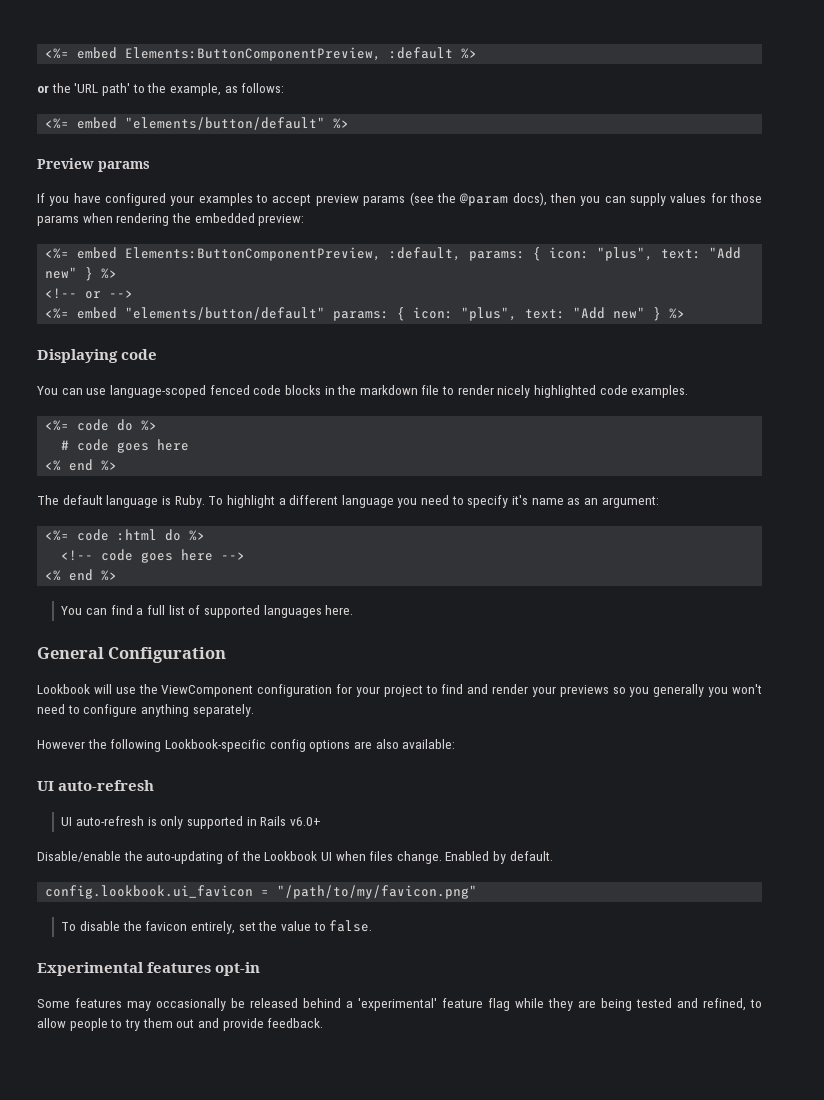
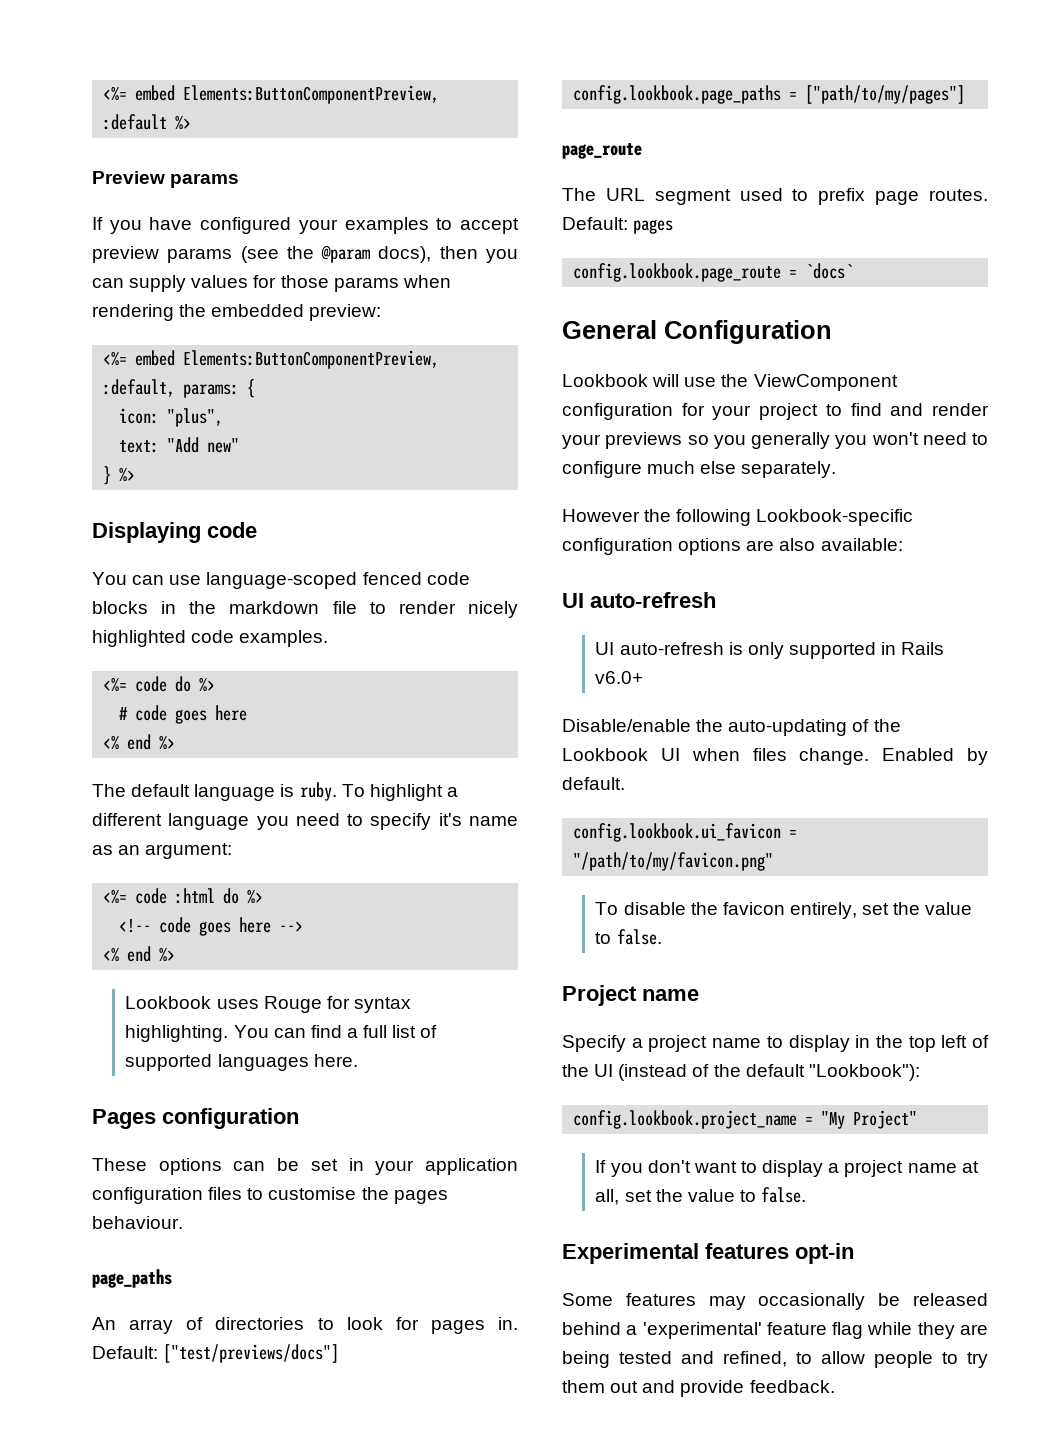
[37,83,285,96] [45,117,350,130] // or the 'URL path' to the example, as follows: // <%= embed "elements/button/default" %> -> (192, 122) none
[549,247,742,261] [45,267,118,281] [45,288,134,299] [45,307,646,321] icon: "plus", text: "Add new" } %> // <!-- or --> // <%= embed "elements/button/default" params: { icon: "plus", text: "Add new" -> [119,408,224,427] [119,437,240,453] // icon: "plus", // text: "Add new" //
[174,495,205,508] Ruby. -> [299,782,337,801] ruby.
(118, 575) none -> [125,996,411,1013] [125,1025,229,1042] Lookbook uses Rouge for syntax highlighting.
(354, 610) none -> [92,1108,299,1129] [92,1158,518,1175] [92,1187,448,1204] [92,1216,183,1229] [92,1269,172,1288] [92,1317,518,1334] [92,1344,340,1363] [573,85,966,104] [562,143,642,159] [562,188,988,205] [562,217,674,234] [573,263,854,282] // Pages configuration // These options can be set in your application configuration files to customise the pages behaviour. // page_paths // An array of directories to look for pages in. Default: ["test/previews/docs"] // config.lookbook.page_paths = ["path/to/my/pages"] // page_route // The URL segment used to prefix page routes. Default: pages // config.lookbook.page_route = `docs`
[140,704,189,717] anything -> [647,461,737,474] much else
[269,739,306,752] config -> [562,538,673,555] configuration
(373, 926) none -> [562,985,699,1006] [562,1035,989,1052] [562,1064,920,1081] [573,1110,918,1129] [595,1160,979,1177] [595,1187,807,1205] // Project name // Specify a project name to display in the top left of the UI (instead of the default "Lookbook"): // config.lookbook.project_name = "My Project" // If you don't want to display a project name at all, set the value to false.

